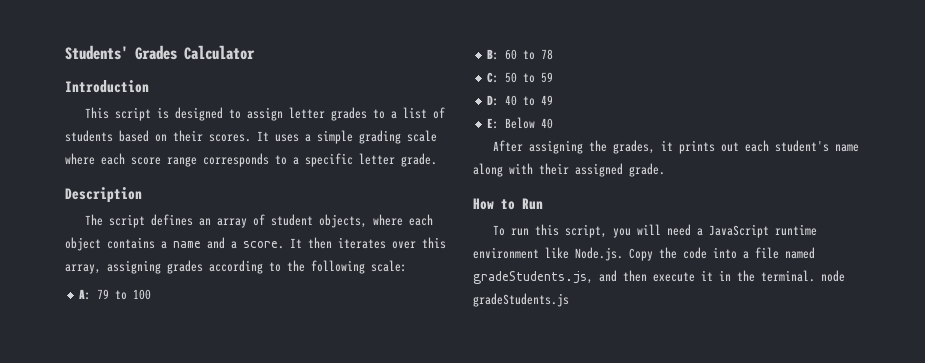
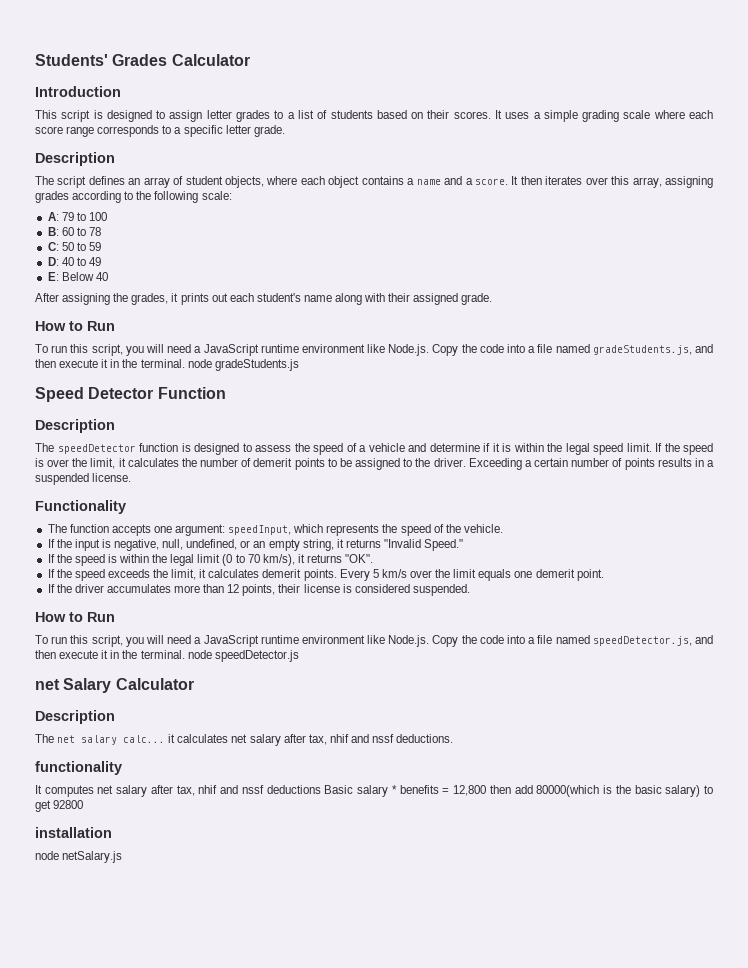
(569, 300) none -> [35,387,226,402] [35,419,115,433] [35,443,713,455] [35,458,714,470] [35,473,132,485] [35,500,126,514] [47,524,503,536] [47,539,464,551] [47,554,374,566] [47,569,604,581] [47,584,470,596] [35,612,115,622] [35,635,713,647] [35,650,299,662] [35,678,194,693] [35,710,115,724] [35,734,454,746] [35,761,122,775] [35,785,714,797] [35,800,84,812] [35,827,112,838] [35,851,123,863] // Speed Detector Function // Description // The speedDetector function is designed to assess the speed of a vehicle and determine if it is within the legal speed limit. If the speed is over the limit, it calculates the number of demerit points to be assigned to the driver. Exceeding a certain number of points results in a suspended license. // Functionality // The function accepts one argument: speedInput, which represents the speed of the vehicle. // If the input is negative, null, undefined, or an empty string, it returns "Invalid Speed." // If the speed is within the legal limit (0 to 70 km/s), it returns "OK". // If the speed exceeds the limit, it calculates demerit points. Every 5 km/s over the limit equals one demerit point. // If the driver accumulates more than 12 points, their license is considered suspended. // How to Run // To run this script, you will need a JavaScript runtime environment like Node.js. Copy the code into a file named speedDetector.js, and then execute it in the terminal. node speedDetector.js // net Salary Calculator // Description // The net salary calc... it calculates net salary after tax, nhif and nssf deductions. // functionality // It computes net salary after tax, nhif and nssf deductions Basic salary * benefits = 12,800 then add 80000(which is the basic salary) to get 92800 // installation // node netSalary.js

